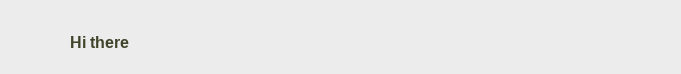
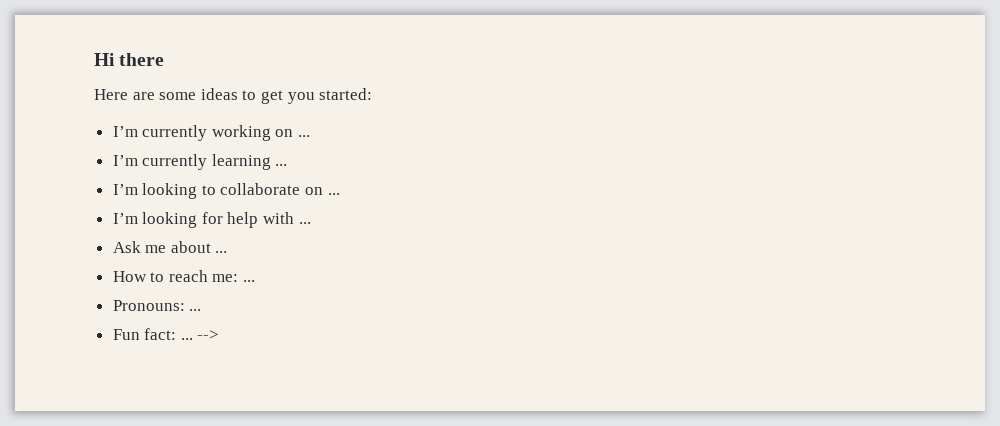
(130, 42) none -> [94,88,373,104] [112,125,311,141] [112,154,288,170] [112,183,340,199] [112,212,311,228] [112,241,228,253] [112,270,256,282] [112,300,202,311] [112,328,220,340] // Here are some ideas to get you started: // I’m currently working on ... // I’m currently learning ... // I’m looking to collaborate on ... // I’m looking for help with ... // Ask me about ... // How to reach me: ... // Pronouns: ... // Fun fact: ... -->

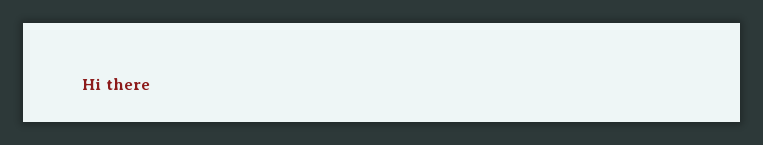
[94,88,373,104] [112,125,311,141] [112,154,288,170] [112,183,340,199] [112,212,311,228] [112,241,228,253] [112,270,256,282] [112,300,202,311] [112,328,220,340] // Here are some ideas to get you started: // I’m currently working on ... // I’m currently learning ... // I’m looking to collaborate on ... // I’m looking for help with ... // Ask me about ... // How to reach me: ... // Pronouns: ... // Fun fact: ... --> -> (150, 84) none

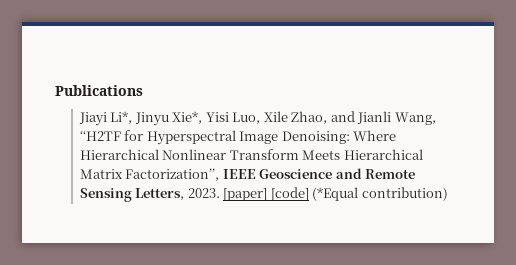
[82,78,150,90] Hi there -> [55,85,143,96] [78,111,436,126] [79,130,397,145] [79,149,423,160] [79,168,416,181] [79,187,448,202] Publications // Jiayi Li*, Jinyu Xie*, Yisi Luo, Xile Zhao, and Jianli Wang, ‘‘H2TF for Hyperspectral Image Denoising: Where Hierarchical Nonlinear Transform Meets Hierarchical Matrix Factorization’’, IEEE Geoscience and Remote Sensing Letters, 2023. [paper] [code] (*Equal contribution)

